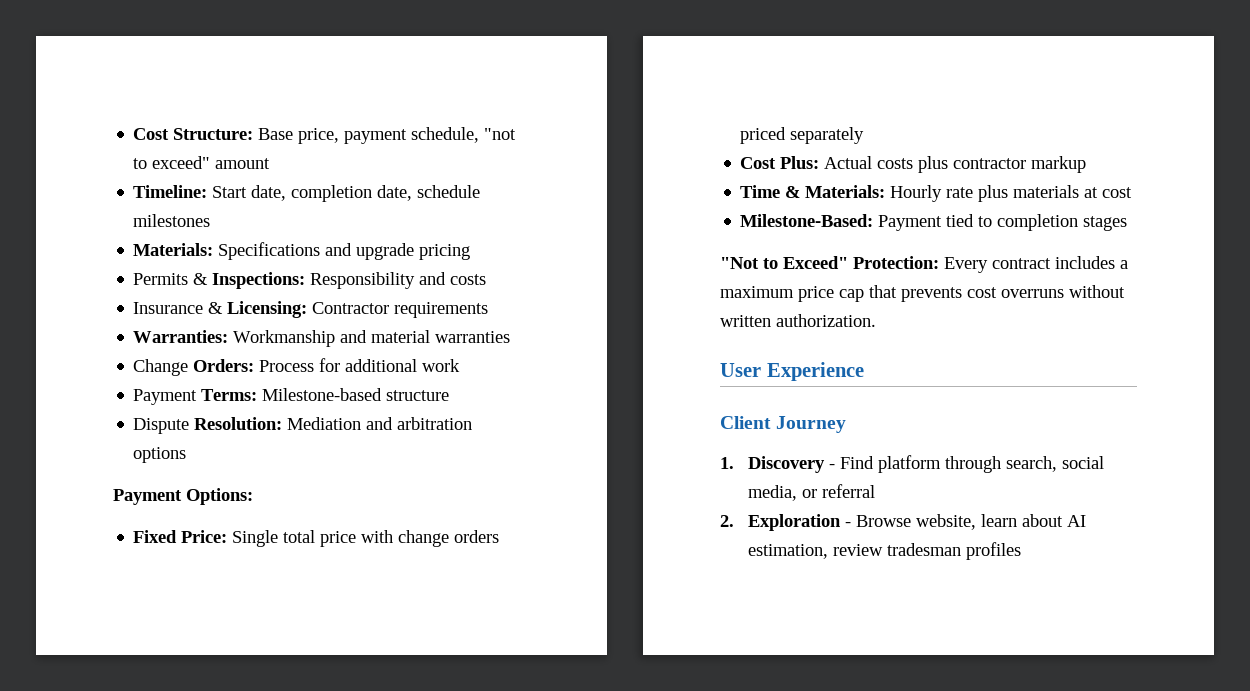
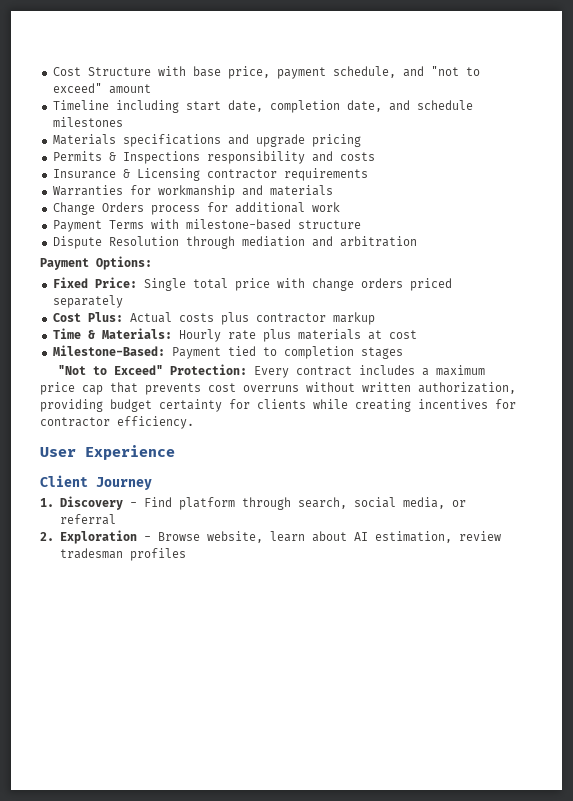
[133,128,294,140] Cost Structure: Base -> [52,66,221,77] Cost Structure with base
(480, 135) none -> [402,66,424,77] and
[133,185,248,198] Timeline: Start -> [52,100,221,113] Timeline including start
(413, 193) none -> [388,100,410,111] and
[133,242,321,260] Materials: Specifications -> [52,134,221,147] Materials specifications
[212,272,416,289] Inspections: Responsibility -> [122,151,305,164] Inspections responsibility
[227,301,390,318] Licensing: Contractor -> [136,168,277,181] Licensing contractor
[133,330,511,347] Warranties: Workmanship and material warranties -> [52,185,333,198] Warranties for workmanship and materials
[193,359,315,372] Orders: Process -> [101,202,200,215] Orders process
[201,388,383,401] Terms: Milestone-based -> [108,219,291,230] Terms with milestone-based
[194,417,362,430] Resolution: Mediation -> [108,236,305,249] Resolution through mediation
[133,447,187,463] options -> (417, 241) none
[776,314,876,327] authorization. -> [418,382,516,394] [40,399,516,412] [40,416,194,429] authorization, providing budget certainty for clients while creating incentives for contractor efficiency.

